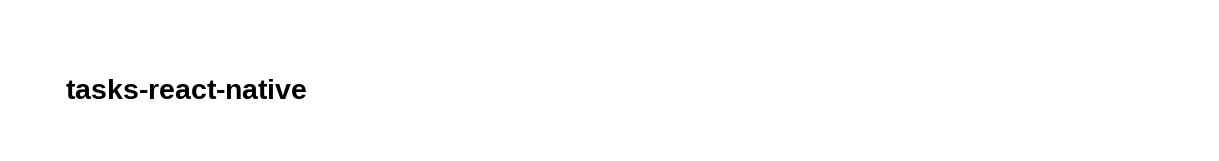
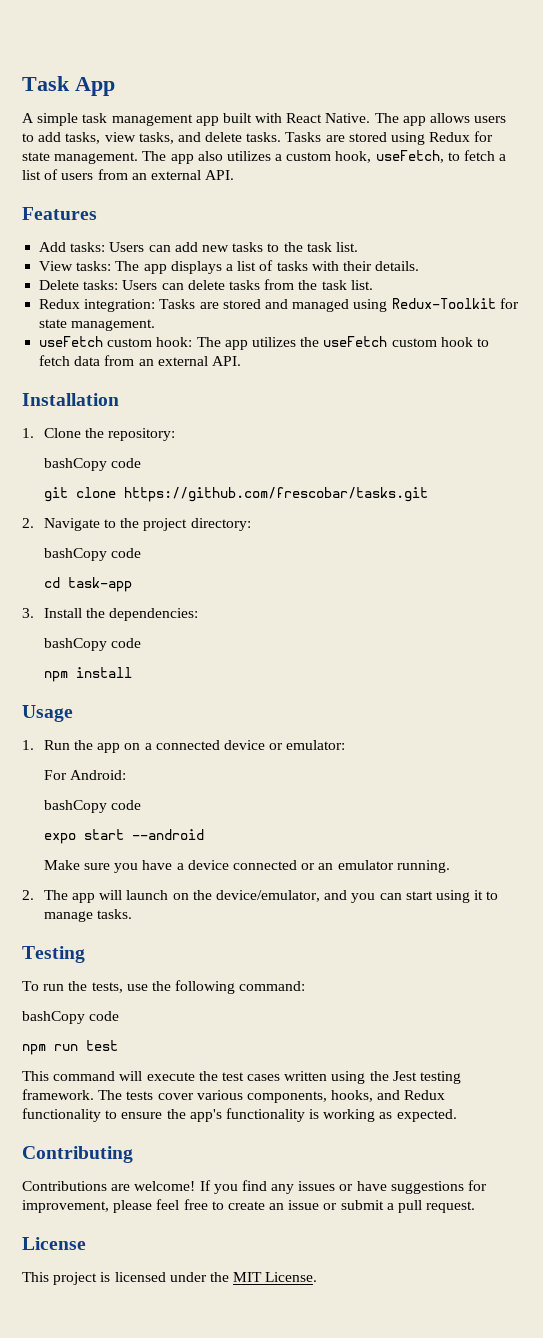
[66,79,307,99] tasks-react-native -> [22,76,115,96] [22,113,507,126] [22,131,494,145] [22,150,507,164] [22,169,235,180] [22,207,97,220] [39,242,358,252] [39,260,420,274] [39,279,373,290] [39,298,519,312] [39,319,156,331] [39,336,489,350] [39,355,241,366] [22,393,119,406] [22,428,176,441] [43,458,142,471] [43,487,428,502] [22,518,251,531] [43,548,142,561] [43,577,132,592] [22,608,199,621] [43,638,142,651] [43,667,132,682] [22,705,73,722] [22,740,346,753] [43,770,127,780] [43,800,142,813] [43,829,204,844] [43,860,450,873] [22,890,499,903] [43,909,133,922] [22,946,85,963] [22,980,306,994] [22,1011,120,1024] [22,1040,118,1055] [22,1071,462,1084] [22,1089,446,1103] [22,1108,457,1122] [22,1146,133,1163] [22,1180,488,1194] [22,1199,476,1213] [22,1237,86,1250] [22,1272,318,1285] Task App // A simple task management app built with React Native. The app allows users to add tasks, view tasks, and delete tasks. Tasks are stored using Redux for state management. The app also utilizes a custom hook, useFetch, to fetch a list of users from an external API. // Features // Add tasks: Users can add new tasks to the task list. // View tasks: The app displays a list of tasks with their details. // Delete tasks: Users can delete tasks from the task list. // Redux integration: Tasks are stored and managed using Redux-Toolkit for state management. // useFetch custom hook: The app utilizes the useFetch custom hook to fetch data from an external API. // Installation // 1. Clone the repository: // bashCopy code // git clone https://github.com/frescobar/tasks.git // 2. Navigate to the project directory: // bashCopy code // cd task-app // 3. Install the dependencies: // bashCopy code // npm install // Usage // 1. Run the app on a connected device or emulator: // For Android: // bashCopy code // expo start --android // Make sure you have a device connected or an emulator running. // 2. The app will launch on the device/emulator, and you can start using it to manage tasks. // Testing // To run the tests, use the following command: // bashCopy code // npm run test // This command will execute the test cases written using the Jest testing framework. The tests cover various components, hooks, and Redux functionality to ensure the app's functionality is working as expected. // Contributing // Contributions are welcome! If you find any issues or have suggestions for improvement, please feel free to create an issue or submit a pull request. // License // This project is licensed under the MIT License.

